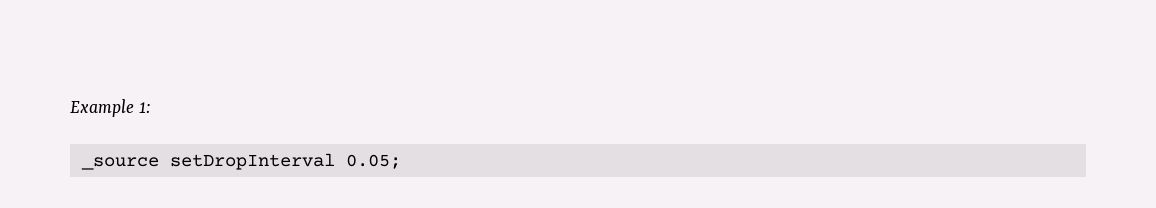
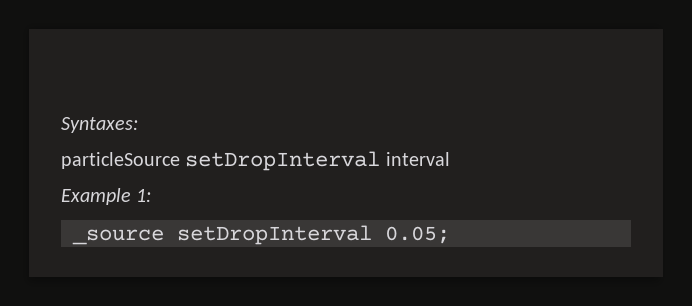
(70, 108) none -> [61,117,138,133] [61,151,450,171] Syntaxes: // particleSource setDropInterval interval //

